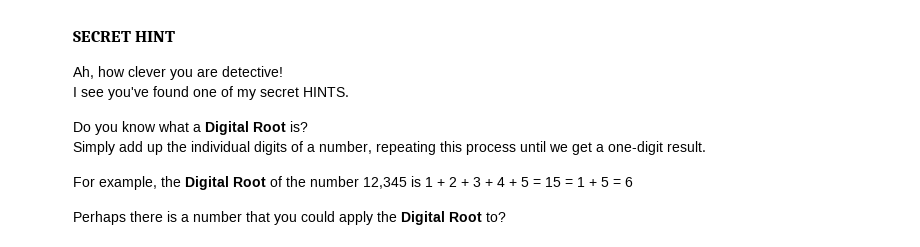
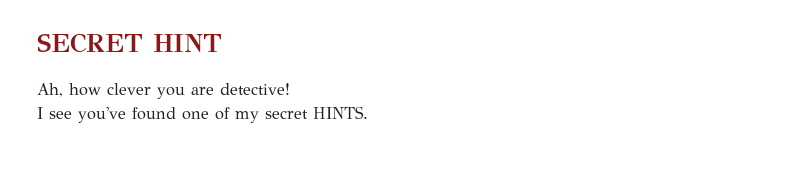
[73,121,308,135] [73,141,706,155] [73,176,633,190] [73,211,506,225] // Do you know what a Digital Root is? // Simply add up the individual digits of a number, repeating this process until we get a one-digit result. // For example, the Digital Root of the number 12,345 is 1 + 2 + 3 + 4 + 5 = 15 = 1 + 5 = 6 // Perhaps there is a number that you could apply the Digital Root to? -> (368, 112) none

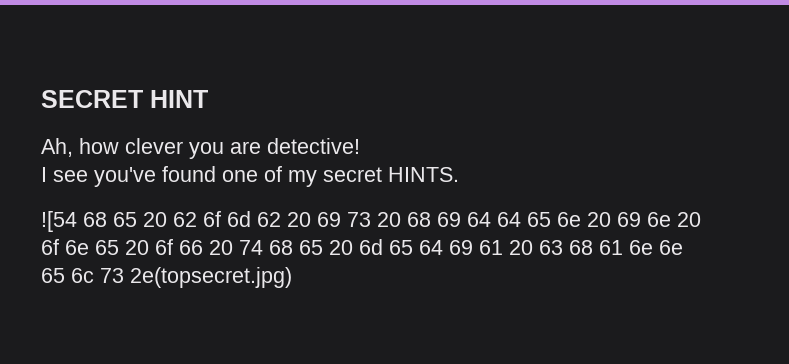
(368, 112) none -> [41,211,701,232] [41,239,683,255] [41,267,292,288] // ![54 68 65 20 62 6f 6d 62 20 69 73 20 68 69 64 64 65 6e 20 69 6e 20 6f 6e 65 20 6f 66 20 74 68 65 20 6d 65 64 69 61 20 63 68 61 6e 6e 65 6c 73 2e(topsecret.jpg)

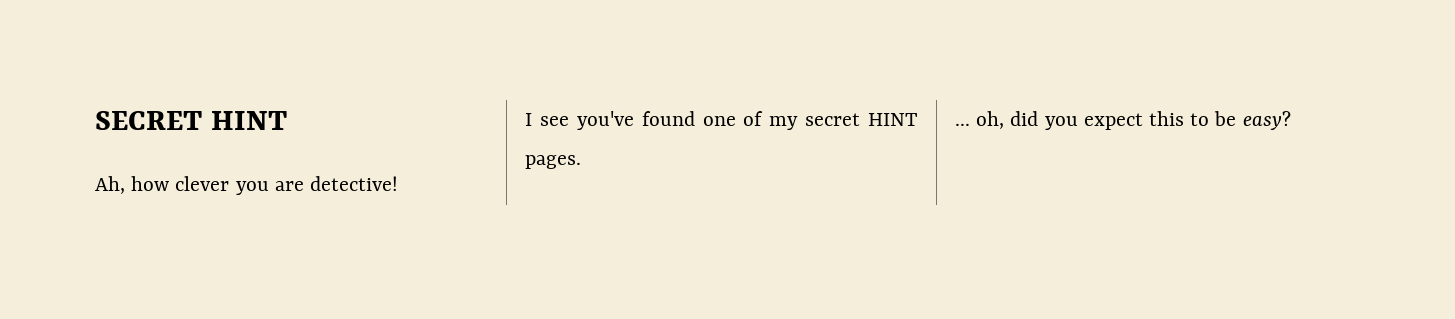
[388,167,459,182] [41,211,701,232] [41,239,683,255] [41,267,292,288] HINTS. // ![54 68 65 20 62 6f 6d 62 20 69 73 20 68 69 64 64 65 6e 20 69 6e 20 6f 6e 65 20 6f 66 20 74 68 65 20 6d 65 64 69 61 20 63 68 61 6e 6e 65 6c 73 2e(topsecret.jpg) -> [868,113,917,126] [525,155,581,169] [955,111,1291,130] HINT pages. // ... oh, did you expect this to be easy?

